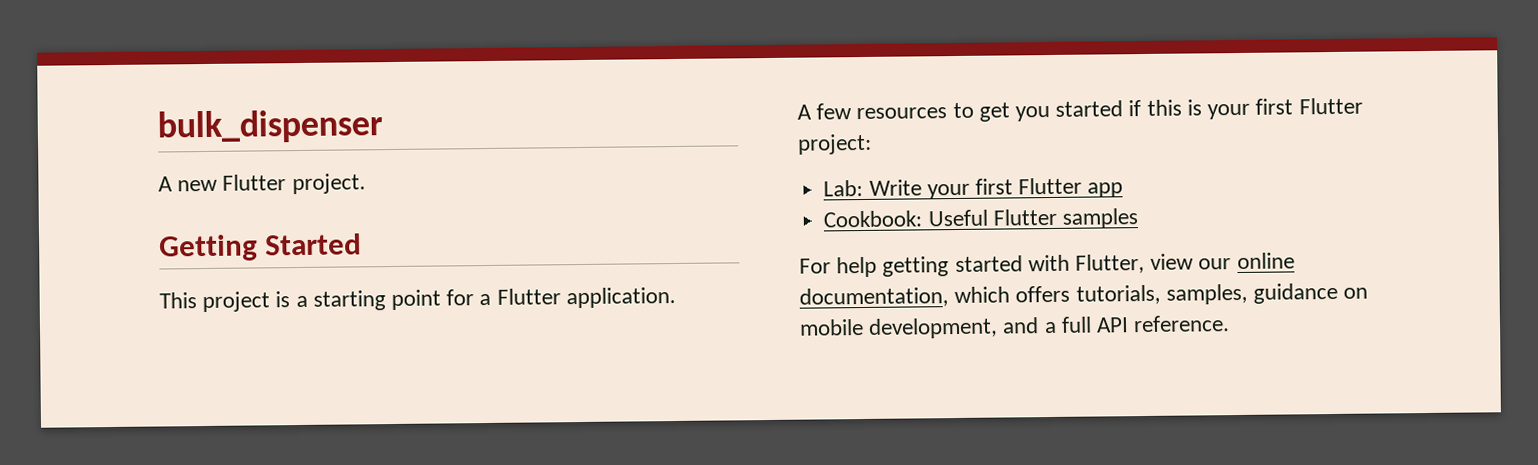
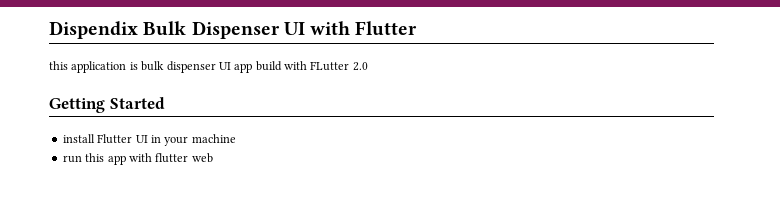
[157,109,384,144] [158,173,366,195] [158,233,363,262] [159,286,676,313] [797,97,1363,122] [797,133,872,155] [823,177,1124,200] [823,208,1138,229] [799,252,1295,278] [799,282,1369,308] [799,315,1231,339] bulk_dispenser // A new Flutter project. // Getting Started // This project is a starting point for a Flutter application. // A few resources to get you started if this is your first Flutter project: // Lab: Write your first Flutter app // Cookbook: Useful Flutter samples // For help getting started with Flutter, view our online documentation, which offers tutorials, samples, guidance on mobile development, and a full API reference. -> [49,21,418,39] [49,61,368,73] [49,97,165,113] [62,134,236,146] [62,153,213,165] Dispendix Bulk Dispenser UI with Flutter // this application is bulk dispenser UI app build with FLutter 2.0 // Getting Started // install Flutter UI in your machine // run this app with flutter web

